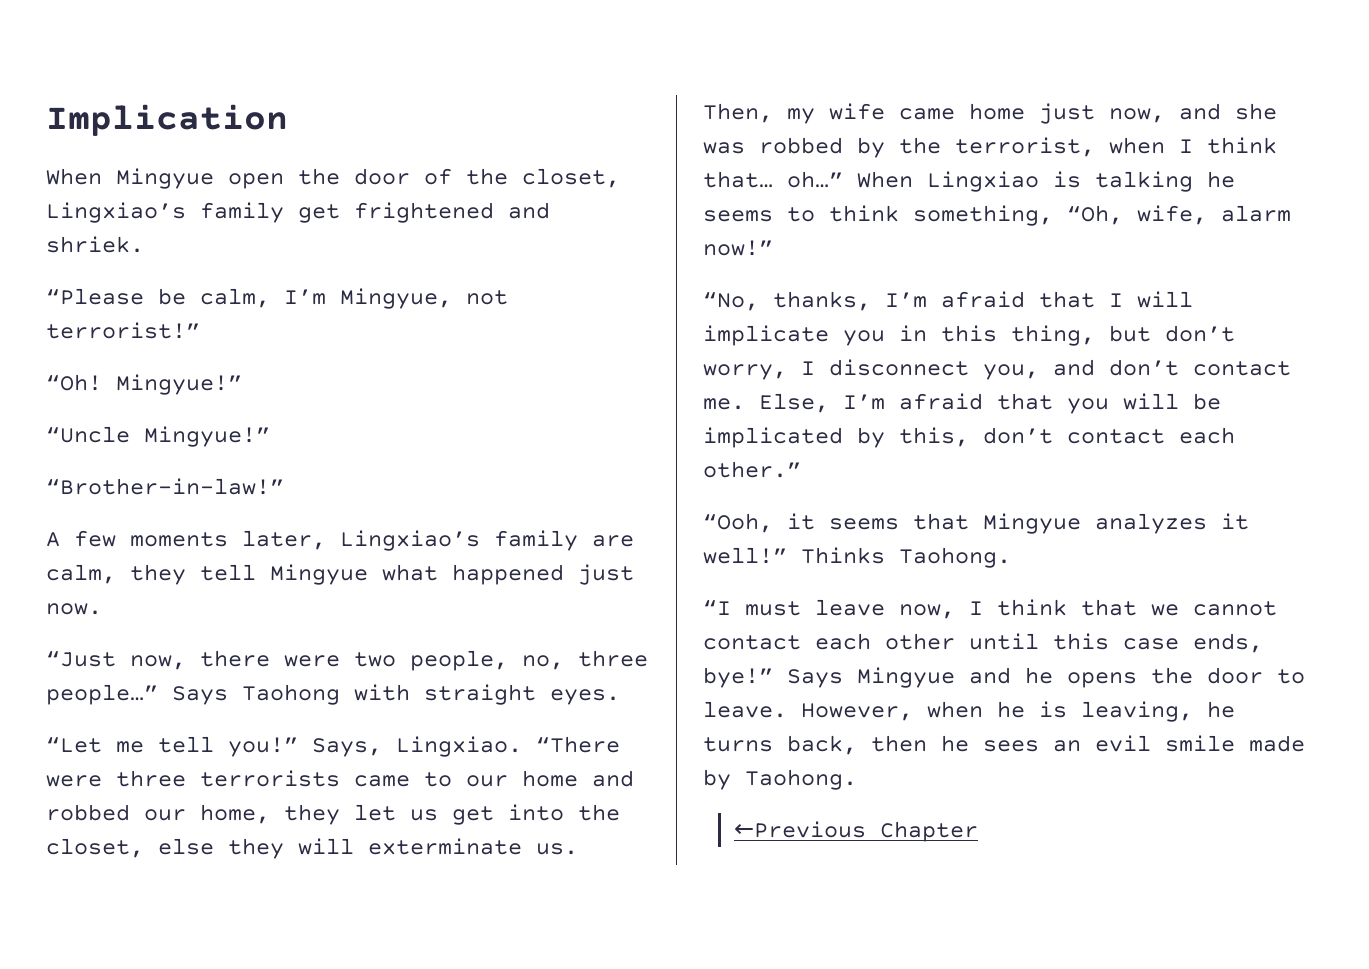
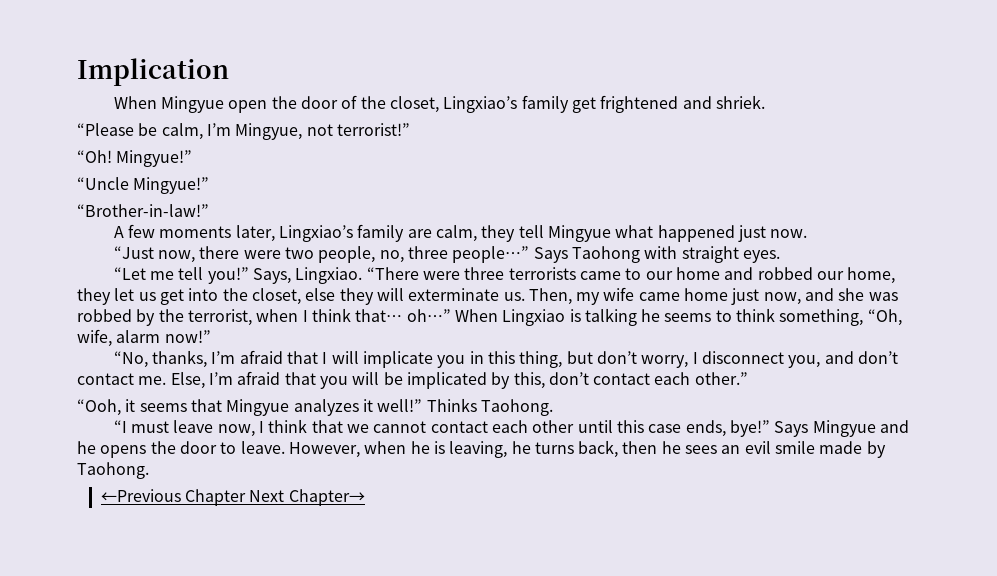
(979, 831) none -> [249,489,365,506] Next Chapter→

